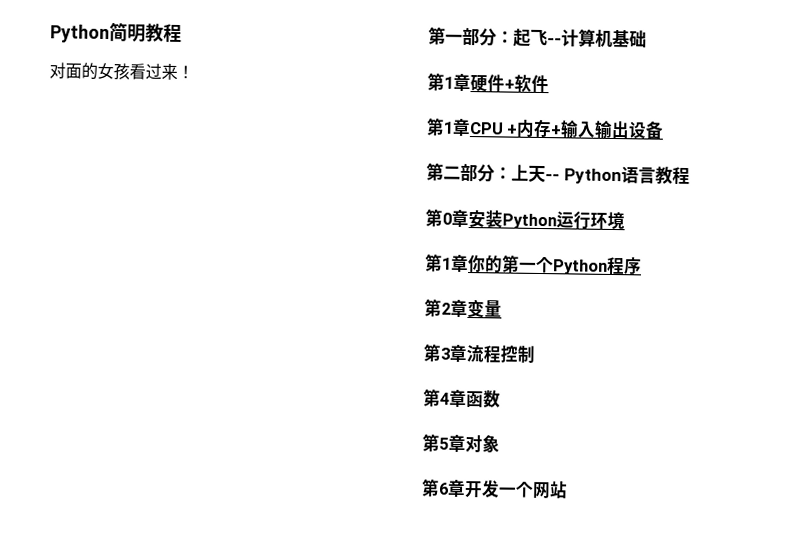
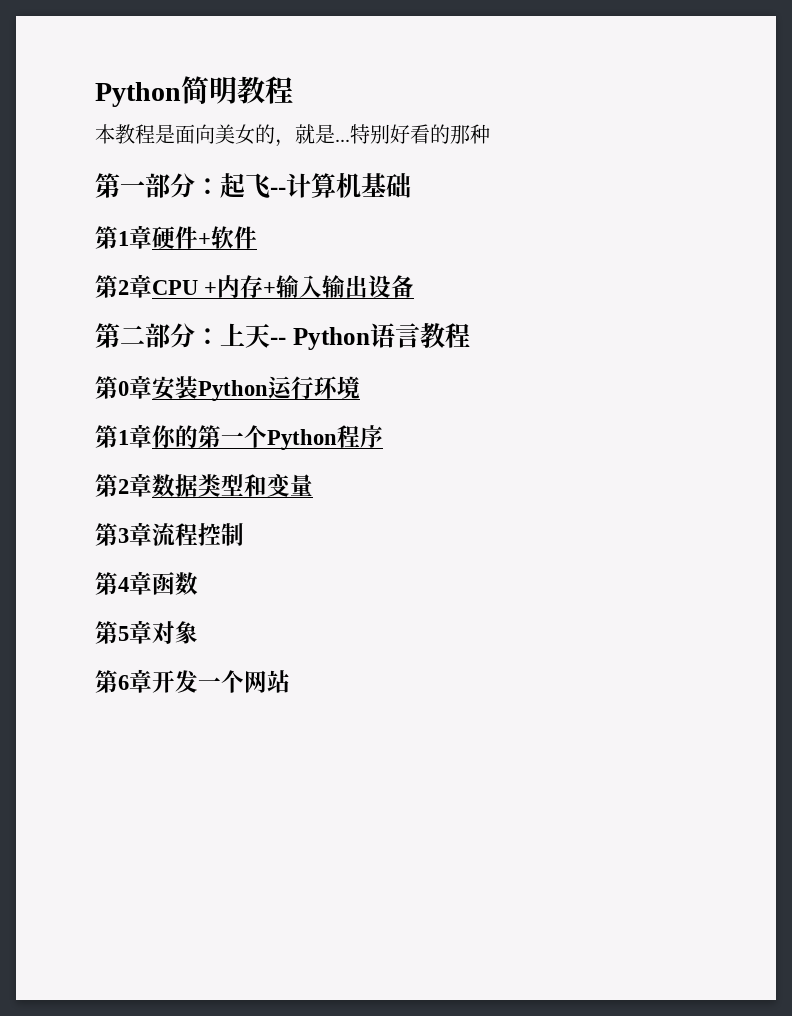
[49,62,194,81] 对面的女孩看过来！ -> [95,124,490,147] 本教程是面向美女的，就是...特别好看的那种
[443,121,454,134] 1 -> [118,280,129,295] 2
(468, 308) none -> [152,474,267,497] 数据类型和

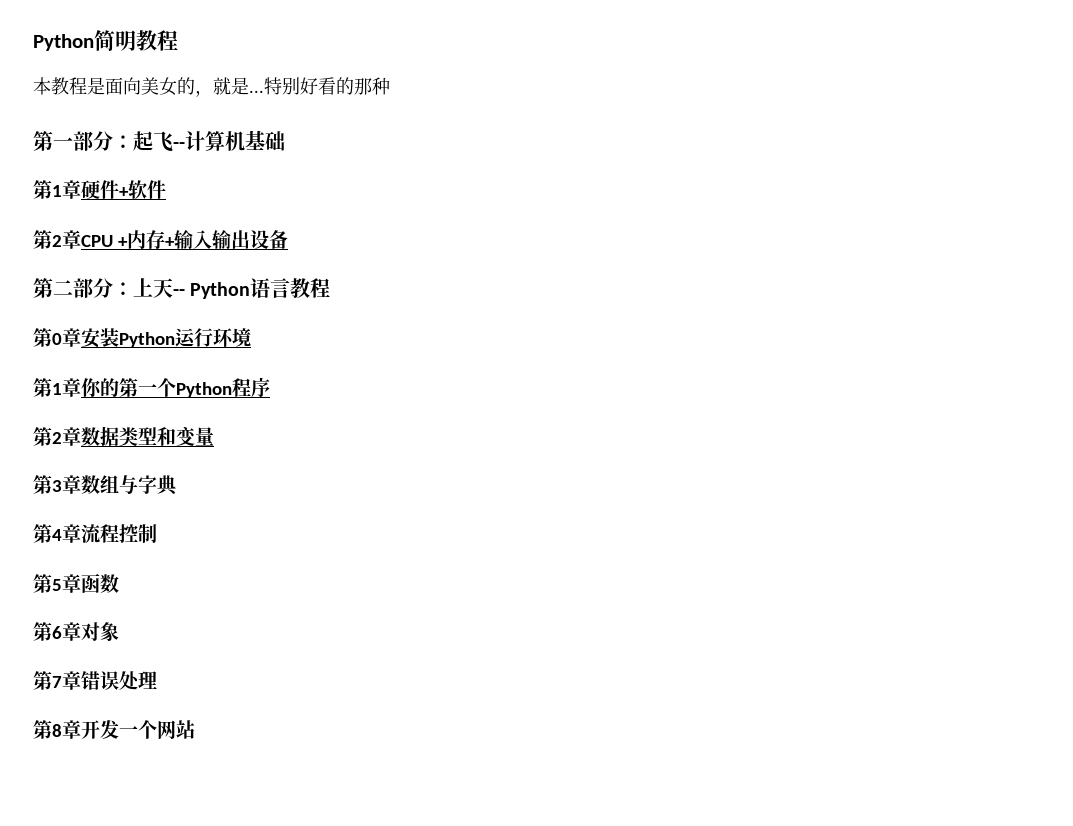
(152, 534) none -> [81,475,179,496] [33,524,81,543] 数组与字典 // 第4章
[118,577,129,592] 4 -> [52,579,62,591] 5
[118,626,129,641] 5 -> [52,626,62,639] 6
[118,675,129,690] 6 -> [52,671,157,690] [33,720,62,739] 7章错误处理 // 第8

